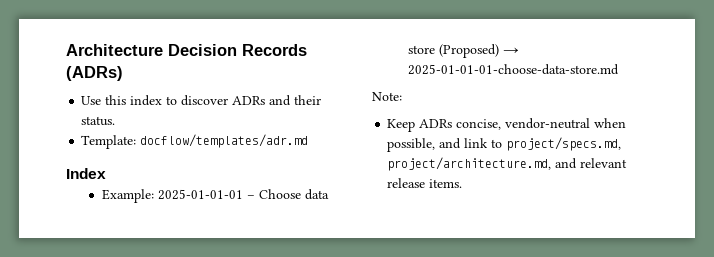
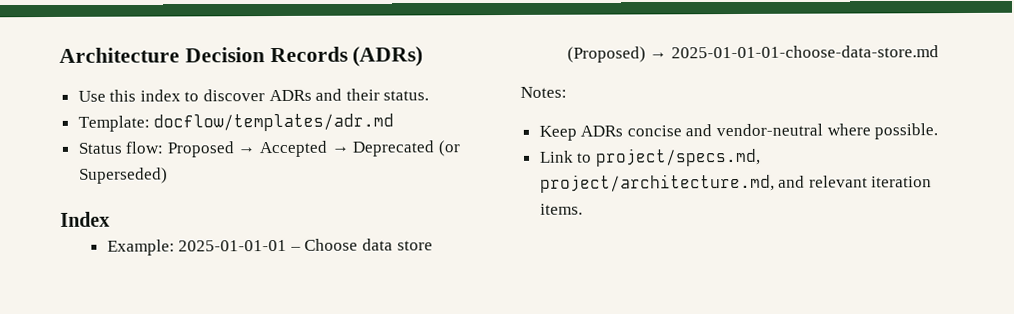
(309, 141) none -> [77,140,460,158] [78,167,168,184] // Status flow: Proposed → Accepted → Deprecated (or Superseded)
[372,92,402,101] Note: -> [520,86,567,98] Notes:
[456,118,627,130] [387,138,489,152] concise, vendor-neutral when possible, and link -> [626,123,939,140] [538,150,574,163] concise and vendor-neutral where possible. // Link
[387,178,426,188] release -> [871,176,933,188] iteration

